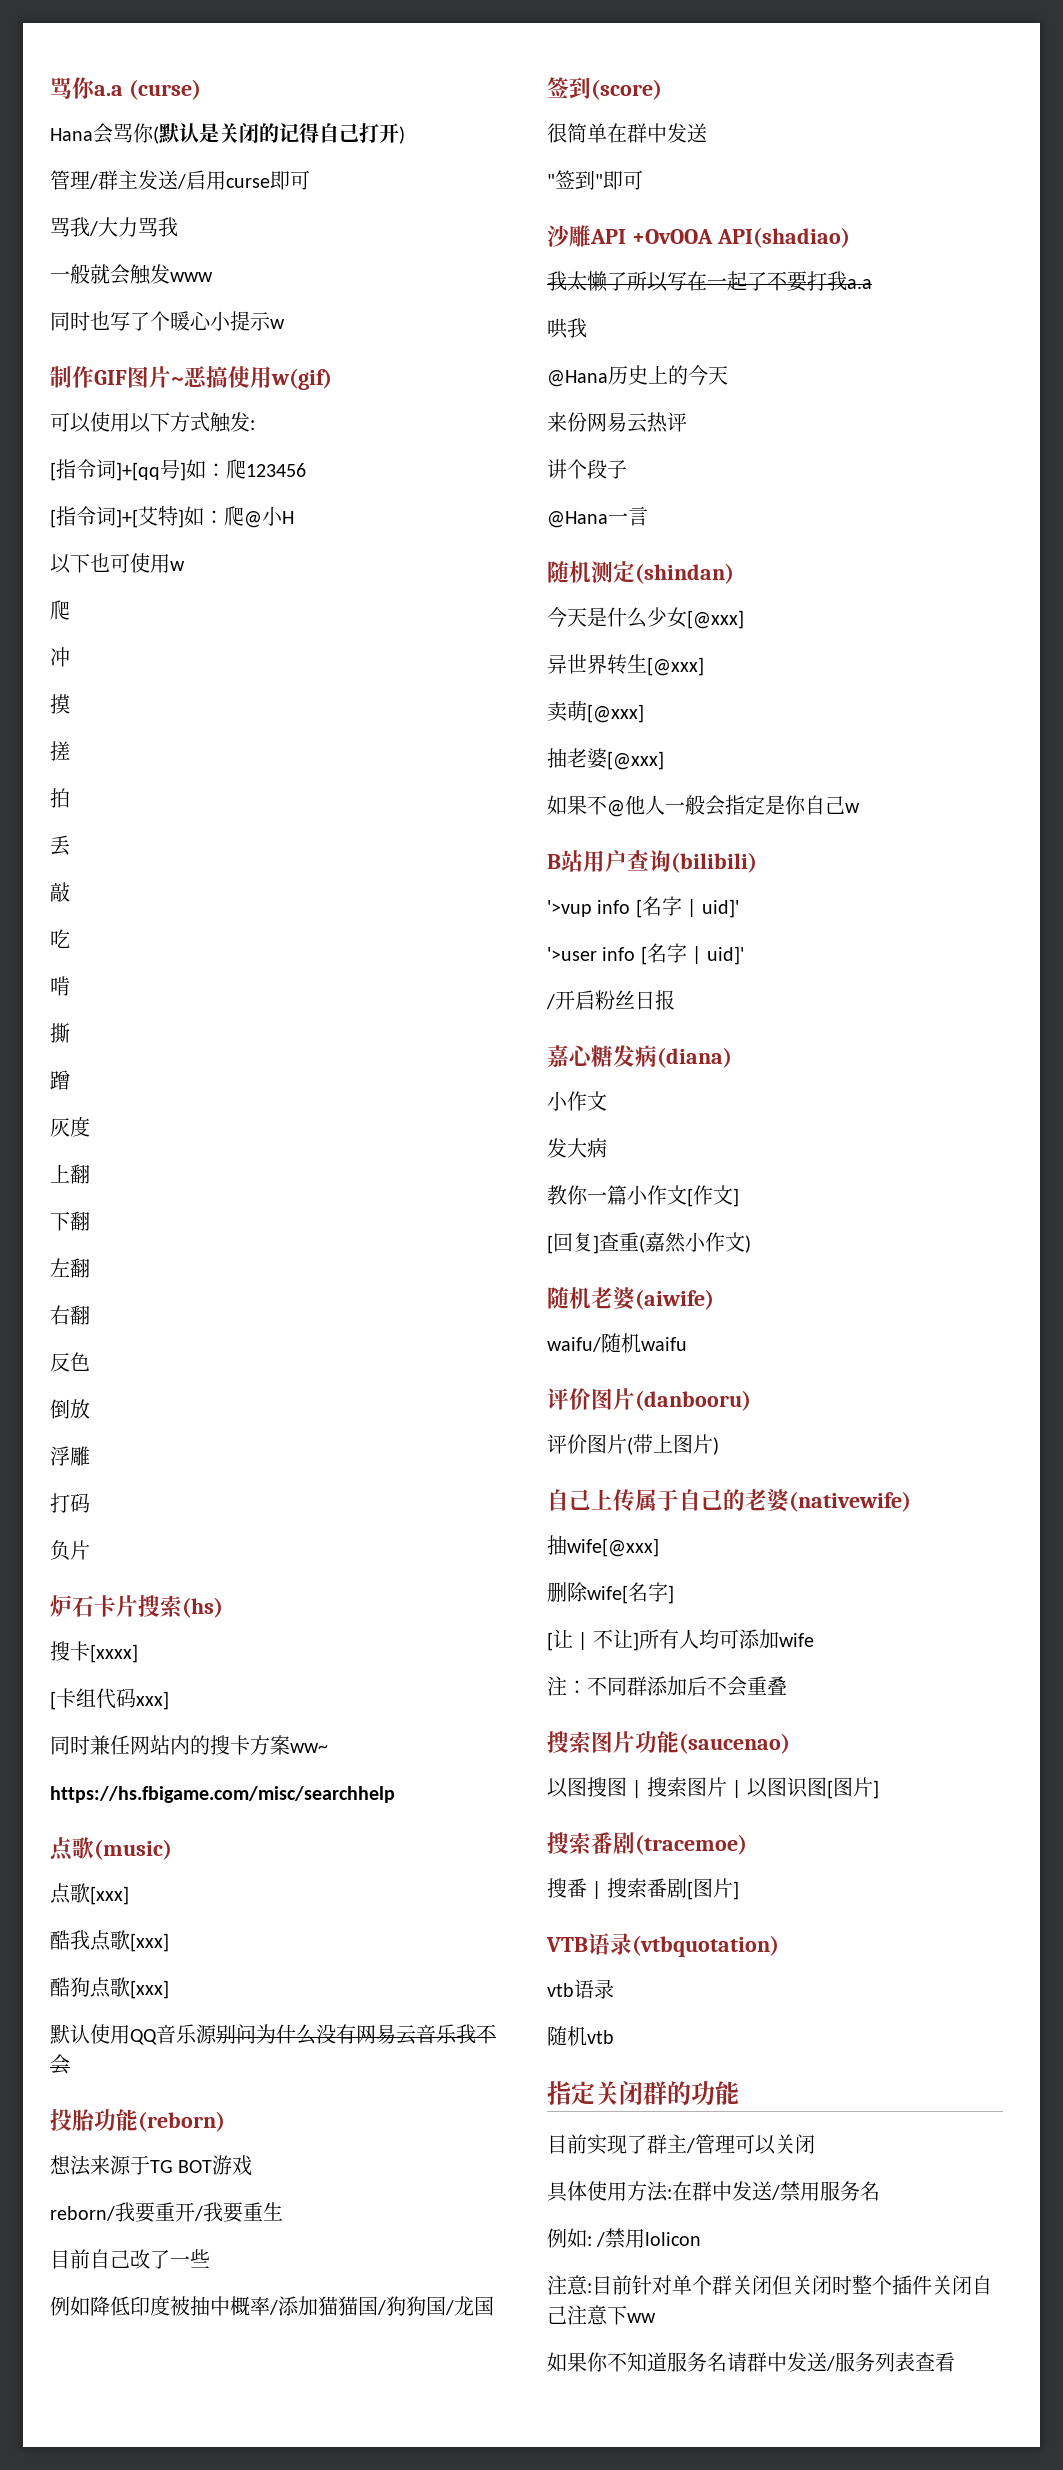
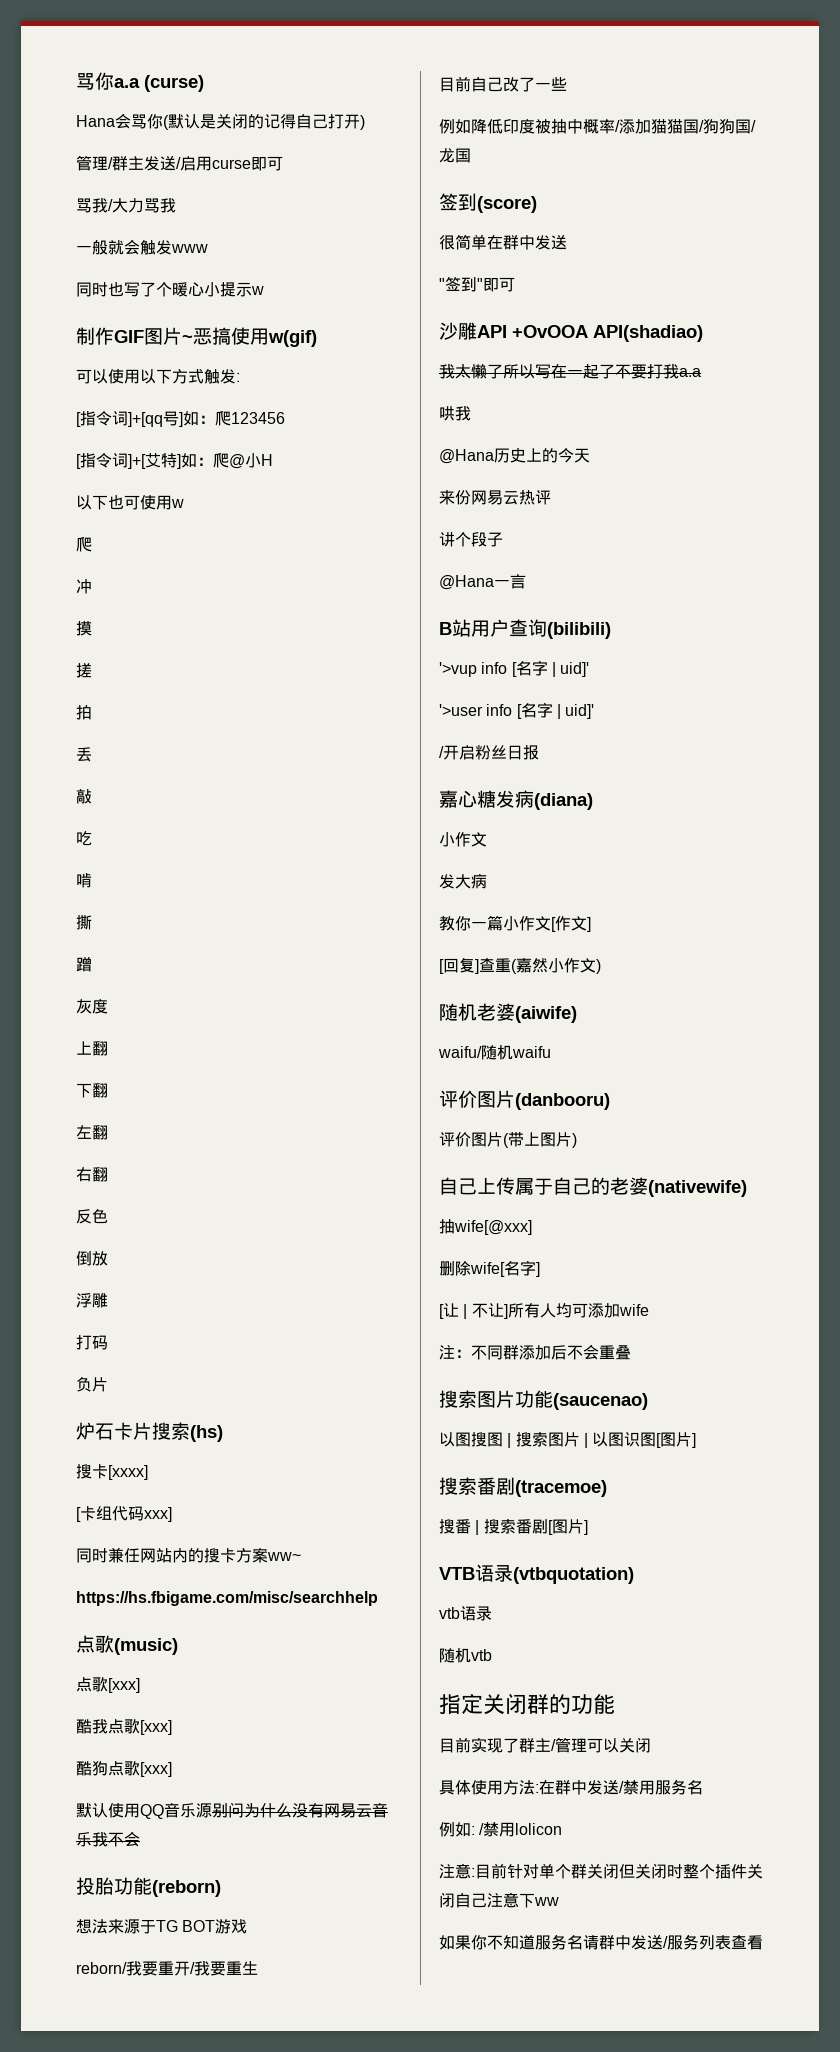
[547,561,734,584] [547,607,744,629] [547,654,704,676] [547,701,644,723] [547,748,664,770] [547,795,860,817] // 随机测定(shindan) // 今天是什么少女[@xxx] // 异世界转生[@xxx] // 卖萌[@xxx] // 抽老婆[@xxx] // 如果不@他人一般会指定是你自己w -> (526, 581) none

